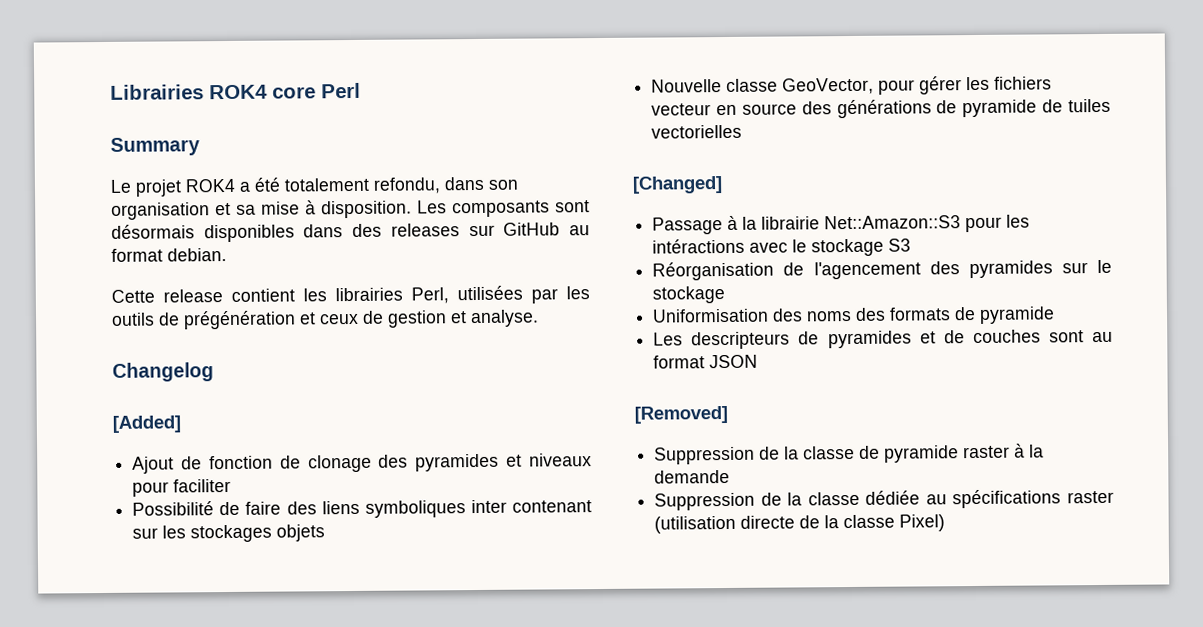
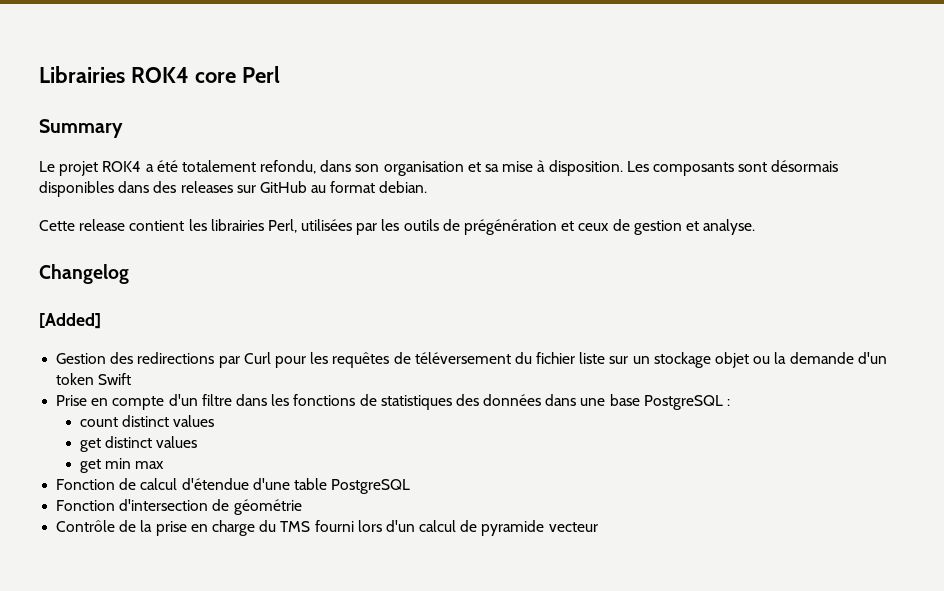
[132,453,592,474] [132,478,232,497] [132,499,592,518] [132,524,326,543] [651,76,1053,95] [651,98,1111,119] [651,124,743,139] [632,176,723,194] [652,214,1031,235] [652,238,912,257] [652,259,1112,281] [652,286,726,304] [652,306,1056,324] [653,329,1113,350] [653,354,759,369] [634,405,728,424] [654,443,1045,465] [654,469,731,484] [654,489,1114,511] [654,514,946,534] Ajout de fonction de clonage des pyramides et niveaux pour faciliter // Possibilité de faire des liens symboliques inter contenant sur les stockages objets // Nouvelle classe GeoVector, pour gérer les fichiers vecteur en source des générations de pyramide de tuiles vectorielles // [Changed] // Passage à la librairie Net::Amazon::S3 pour les intéractions avec le stockage S3 // Réorganisation de l'agencement des pyramides sur le stockage // Uniformisation des noms des formats de pyramide // Les descripteurs de pyramides et de couches sont au format JSON // [Removed] // Suppression de la classe de pyramide raster à la demande // Suppression de la classe dédiée au spécifications raster (utilisation directe de la classe Pixel) -> [56,352,887,368] [56,373,132,385] [56,394,731,410] [79,415,215,427] [79,436,198,452] [79,458,165,473] [56,478,411,494] [56,499,302,515] [56,520,598,536] Gestion des redirections par Curl pour les requêtes de téléversement du fichier liste sur un stockage objet ou la demande d'un token Swift // Prise en compte d'un filtre dans les fonctions de statistiques des données dans une base PostgreSQL : // count distinct values // get distinct values // get min max // Fonction de calcul d'étendue d'une table PostgreSQL // Fonction d'intersection de géométrie // Contrôle de la prise en charge du TMS fourni lors d'un calcul de pyramide vecteur

